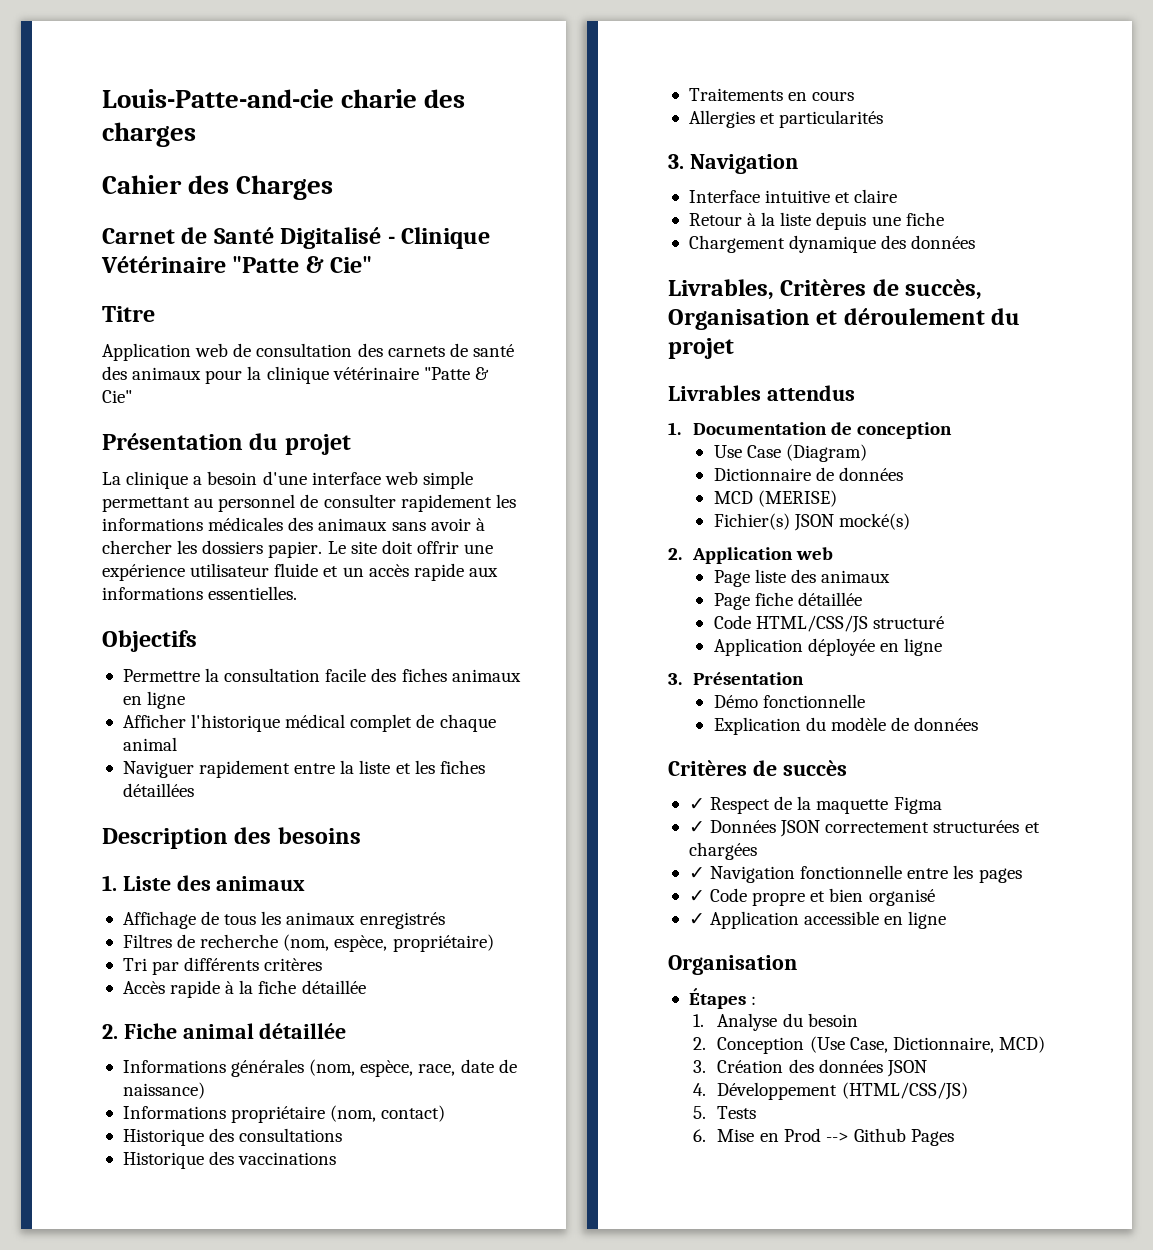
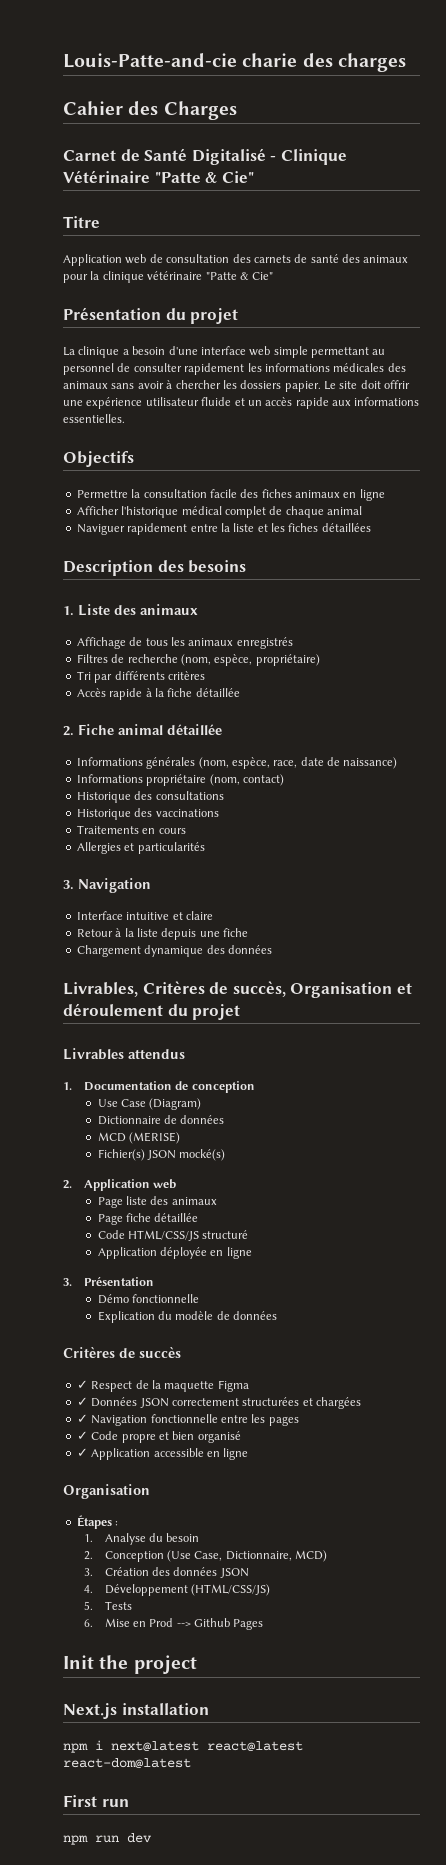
(955, 1137) none -> [63,1655,197,1674] [63,1703,209,1719] [63,1740,303,1753] [63,1758,191,1769] [63,1795,129,1807] [63,1833,152,1845] // Init the project // Next.js installation // npm i next@latest react@latest react-dom@latest // First run // npm run dev

